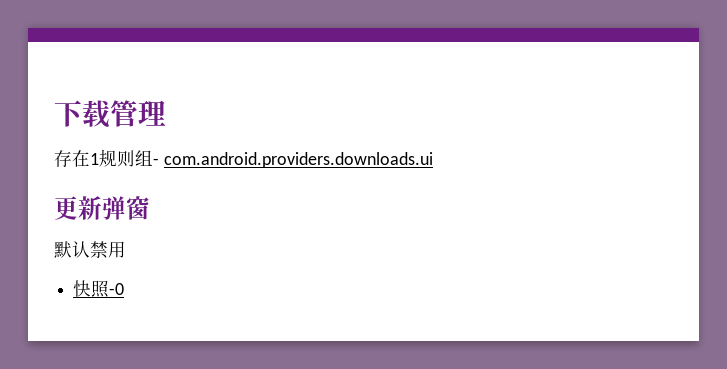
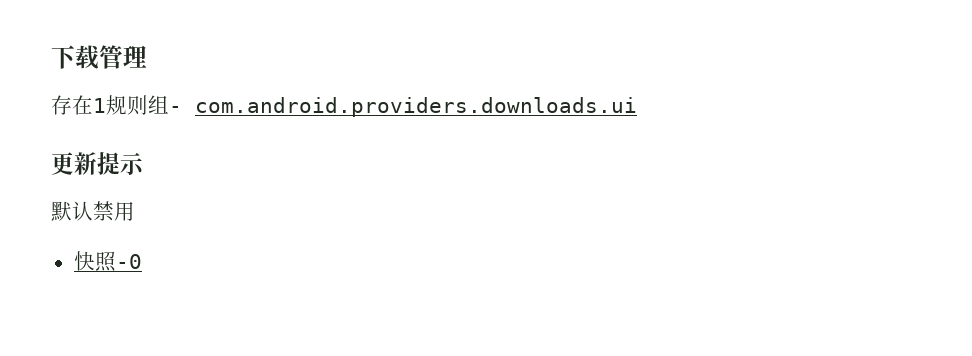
[102,196,150,220] 弹窗 -> [97,152,144,175] 提示

